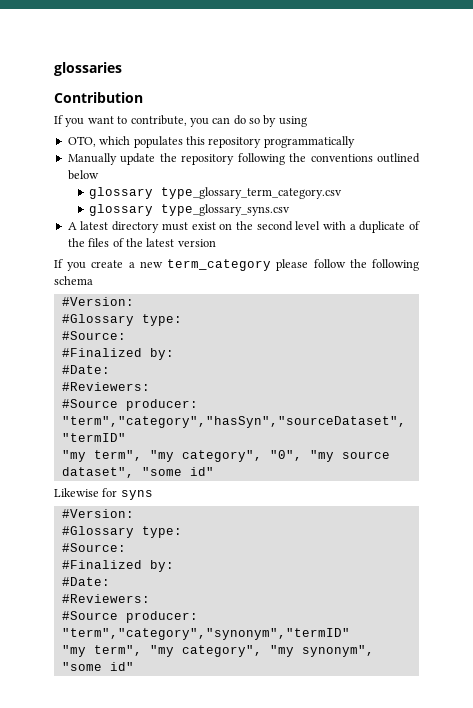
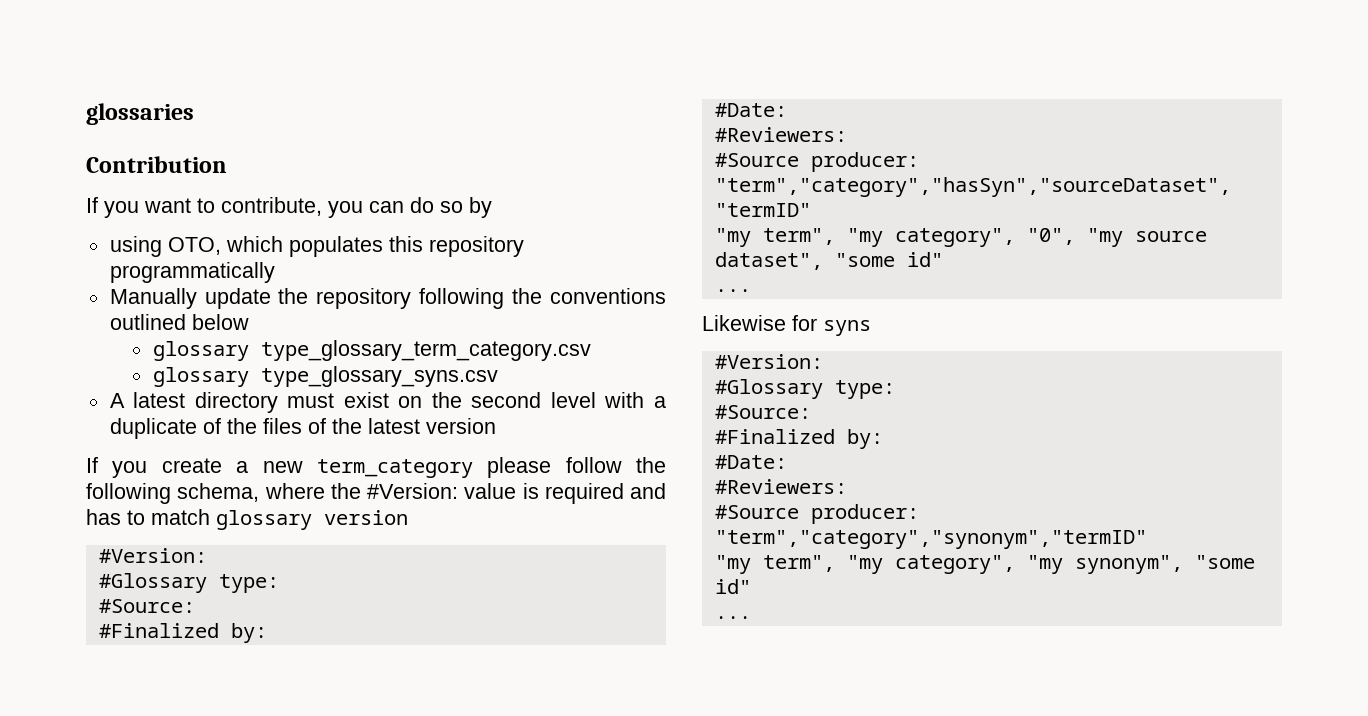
(277, 121) none -> (492, 207) //
(307, 121) // -> (162, 246) none
[54,276,93,285] schema -> [177,483,666,504] [86,509,408,530] schema, where the #Version: value is required and has to match glossary version
(214, 471) none -> [714,289,751,292] // ...
(134, 666) none -> [714,616,751,619] // ...

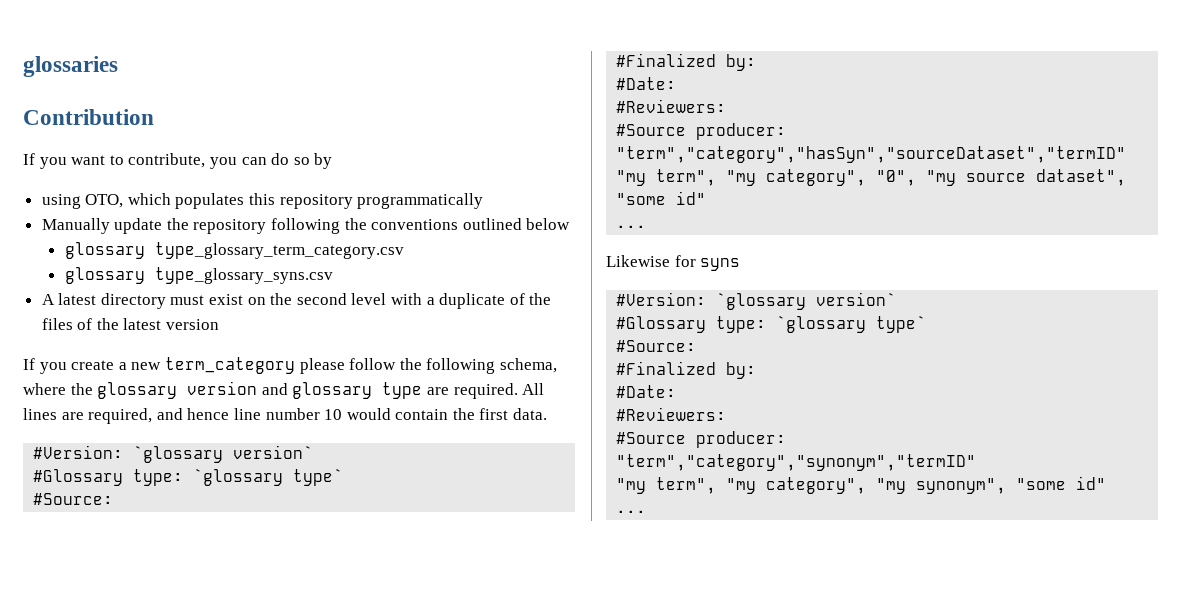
[367,483,666,504] [86,509,408,530] [98,548,207,563] [98,573,279,593] #Version: value is required and has to match glossary version // #Version: // #Glossary type: -> [97,381,545,399] [23,408,548,424] [33,445,314,463] [33,469,344,486] glossary version and glossary type are required. All lines are required, and hence line number 10 would contain the first data. // #Version: `glossary version` // #Glossary type: `glossary type`
[714,379,895,399] // #Glossary type: -> [716,292,897,310] [616,316,927,333] `glossary version` // #Glossary type: `glossary type`

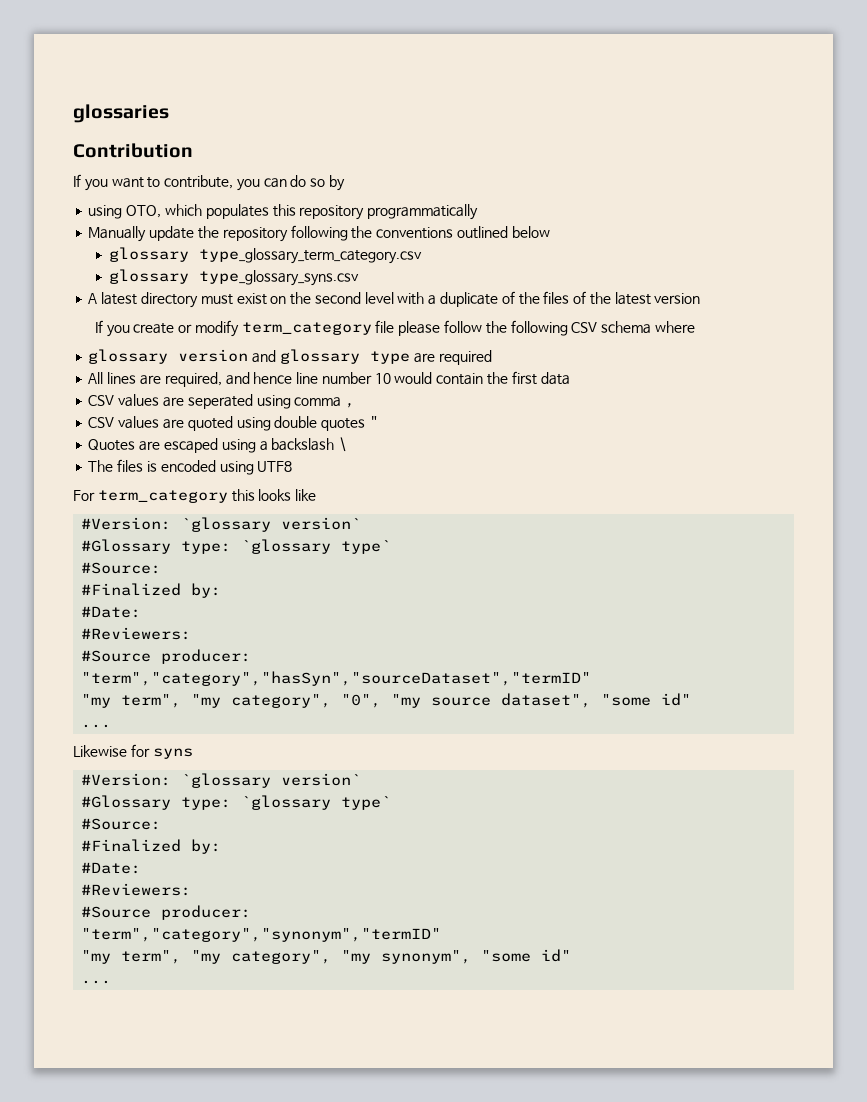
[118,357,295,374] a new term_category -> [178,320,395,337] or modify term_category file
[499,358,557,373] schema, -> [571,321,652,334] CSV schema
[70,383,93,395] the -> (695, 327) //
[453,383,518,399] required. -> [438,350,492,365] required //
[513,408,548,420] data. -> [540,372,570,385] [88,394,356,409] [88,416,379,431] [88,437,349,453] [88,459,293,475] [73,489,317,503] data // CSV values are seperated using comma , // CSV values are quoted using double quotes " // Quotes are escaped using a backslash \ // The files is encoded using UTF8 // For term_category this looks like

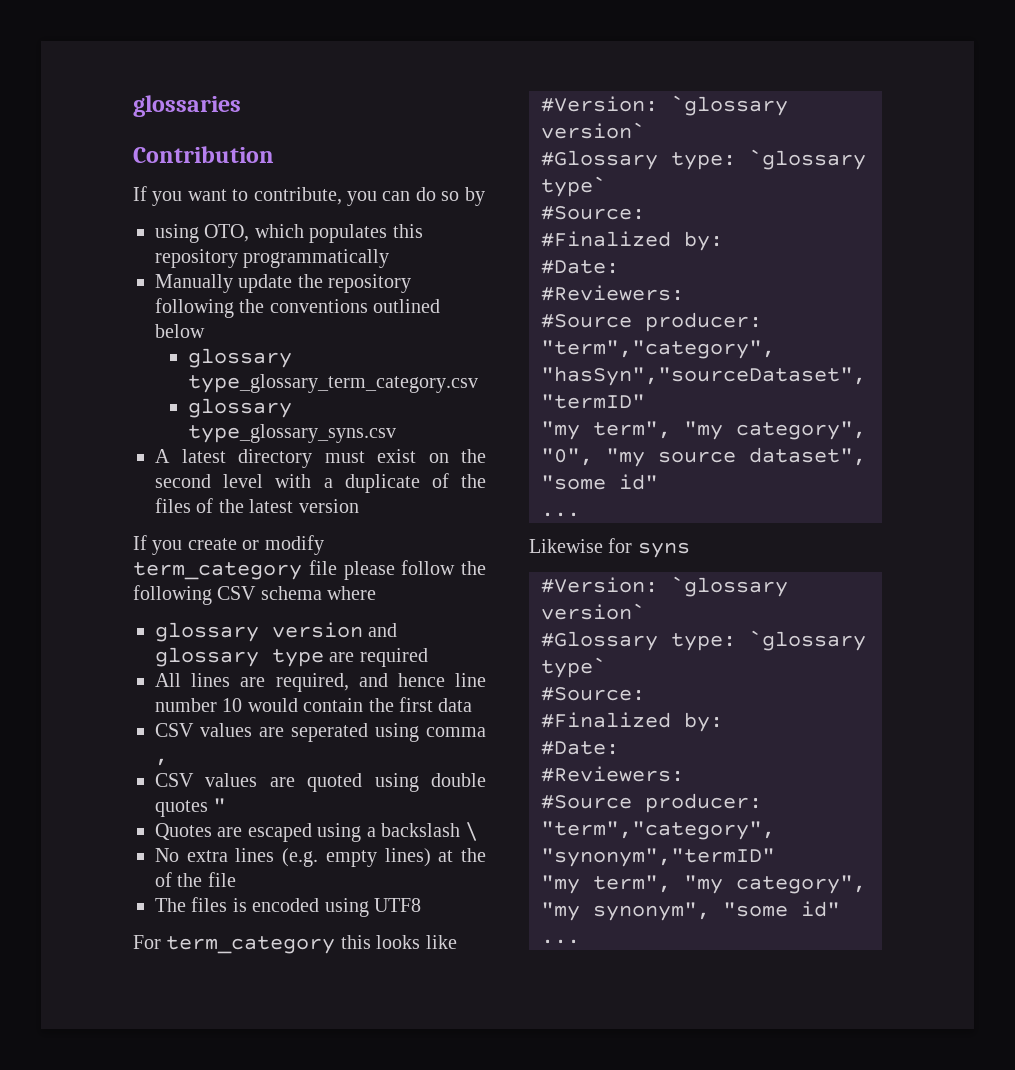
(349, 444) none -> [155,848,487,867] [155,872,236,887] // No extra lines (e.g. empty lines) at the of the file

